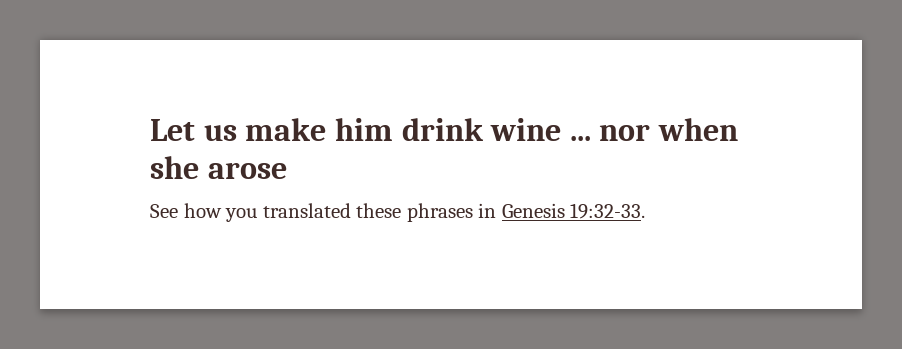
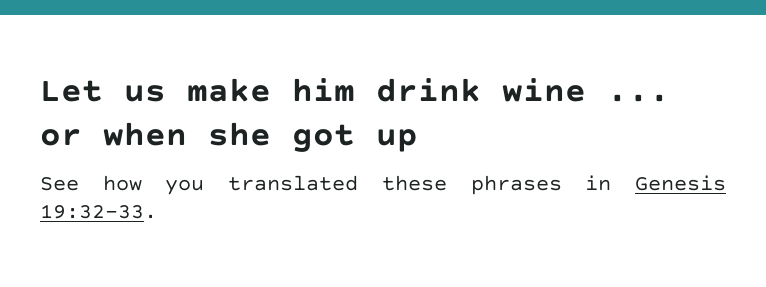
[599,124,651,141] nor -> [40,129,82,146] or
[207,162,287,179] arose -> [292,124,418,152] got up

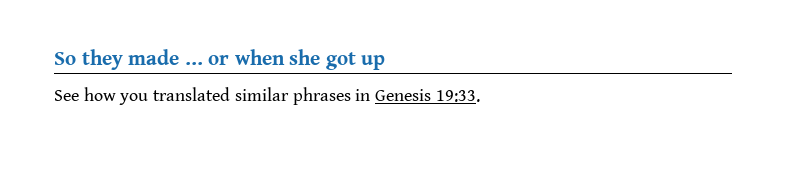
[40,78,586,102] Let us make him drink wine -> [54,49,180,70] So they made
[381,175,447,191] these -> [234,87,289,101] similar
[40,204,157,219] 19:32-33. -> [435,90,480,102] 19:33.

